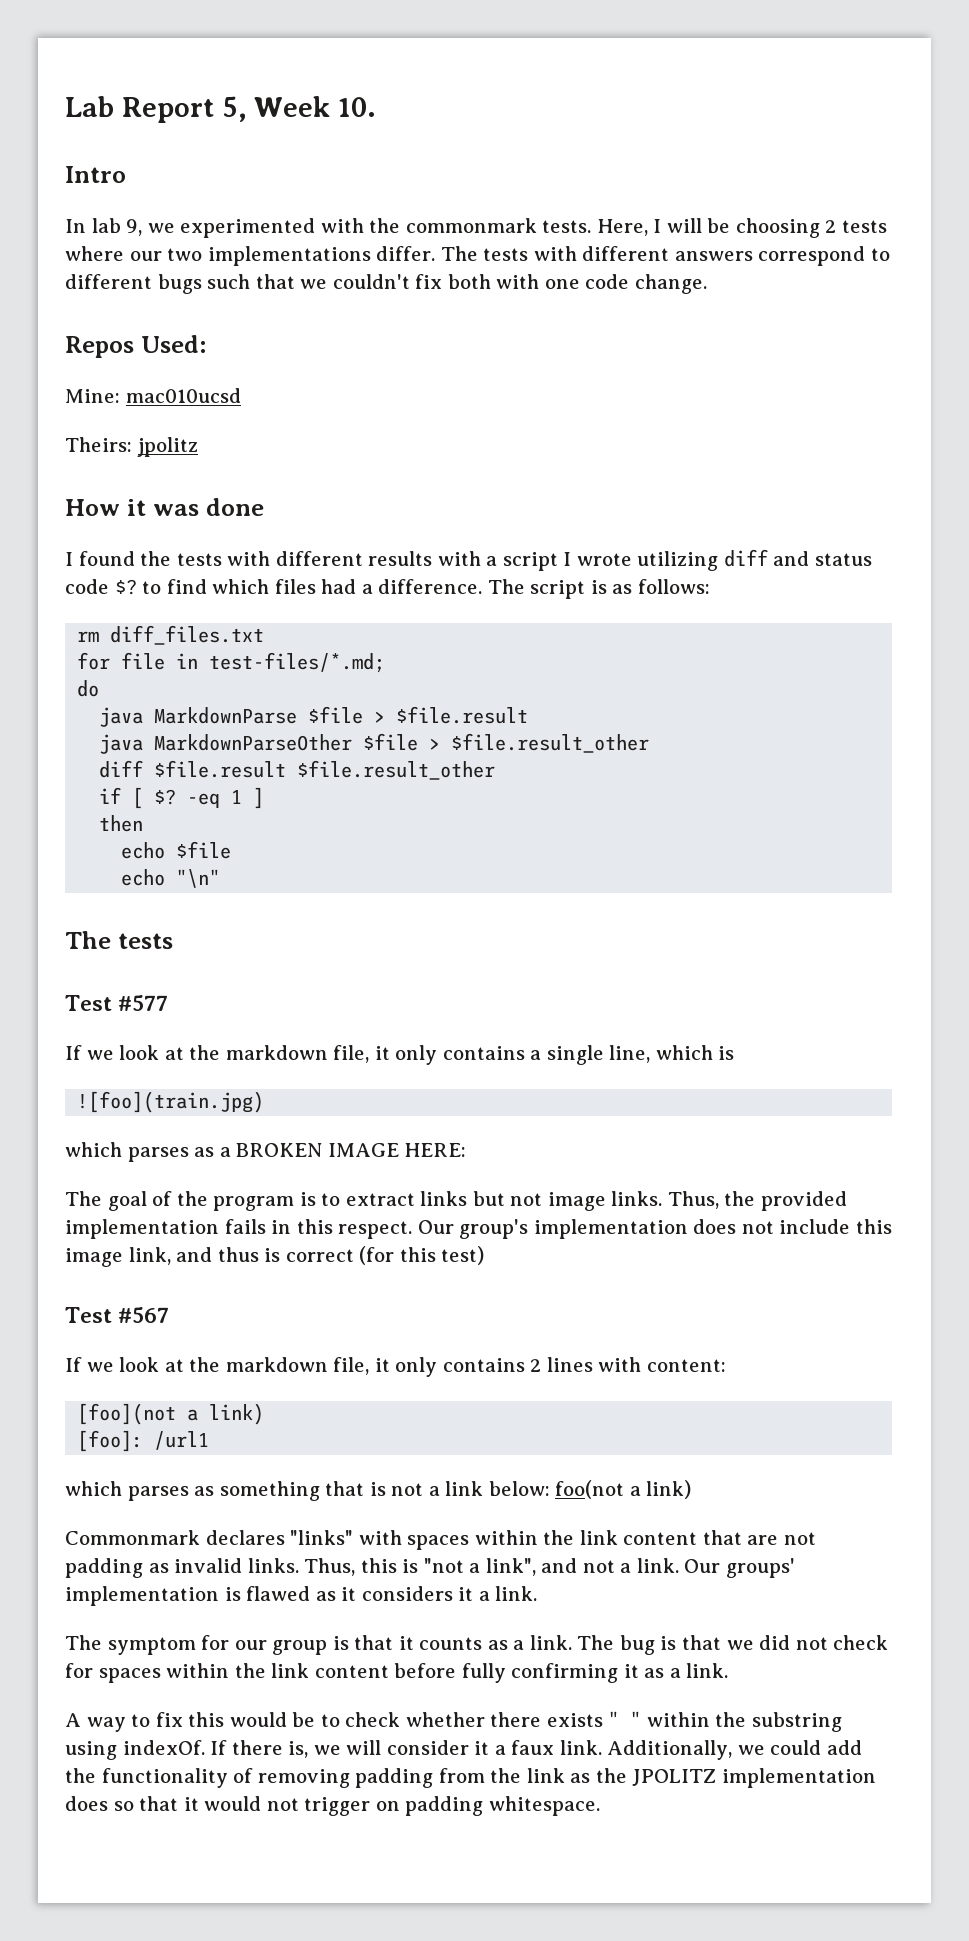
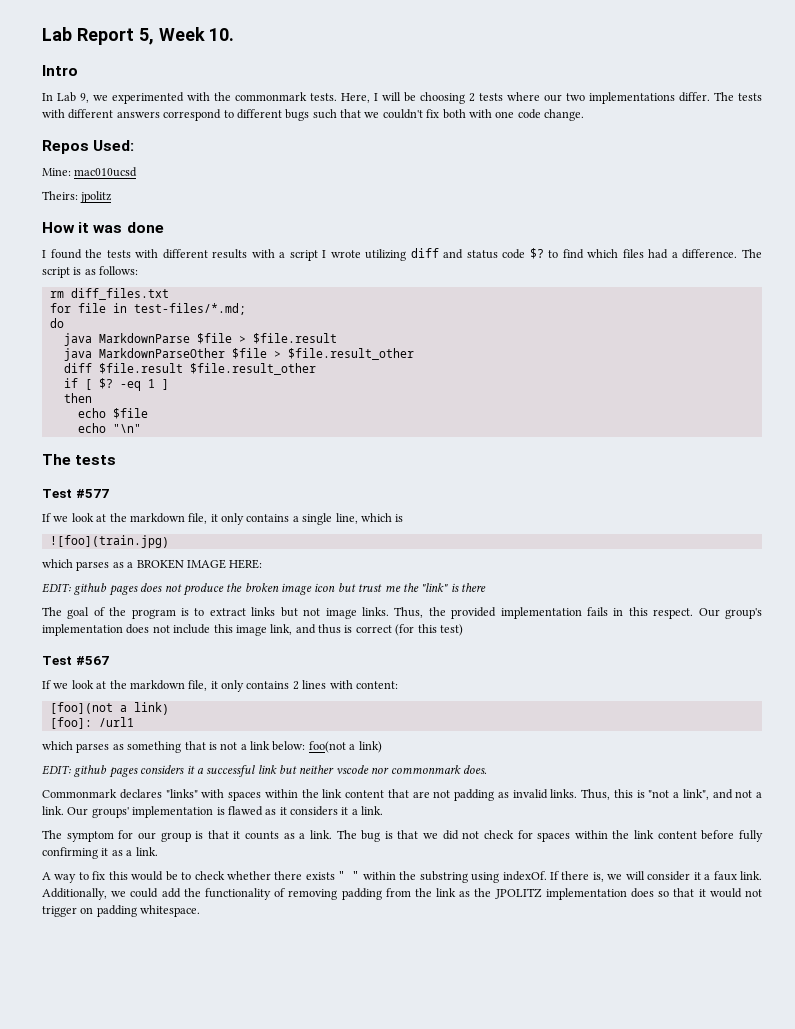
[91,218,121,233] lab -> [57,92,76,102] Lab
(467, 1150) none -> [42,583,486,596] // EDIT: github pages does not produce the broken image icon but trust me the "link" is there
(692, 1489) none -> [42,765,487,778] // EDIT: github pages considers it a successful link but neither vscode nor commonmark does.

